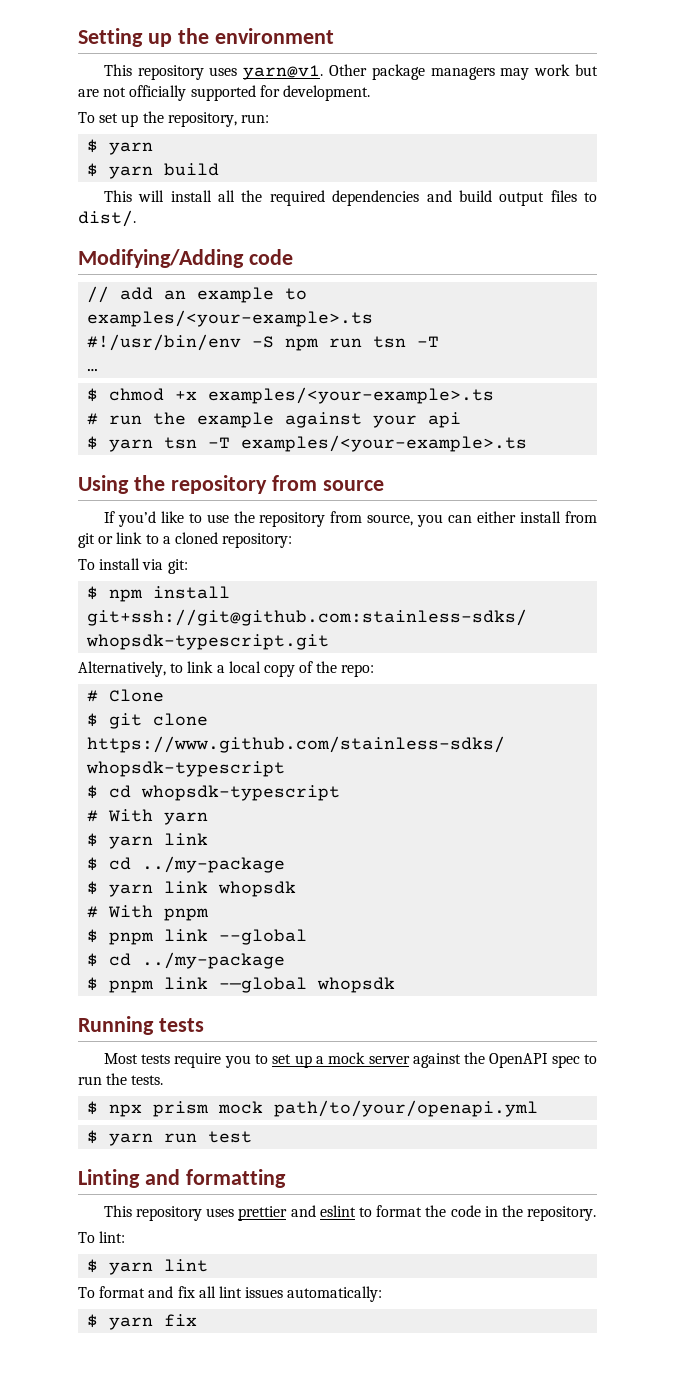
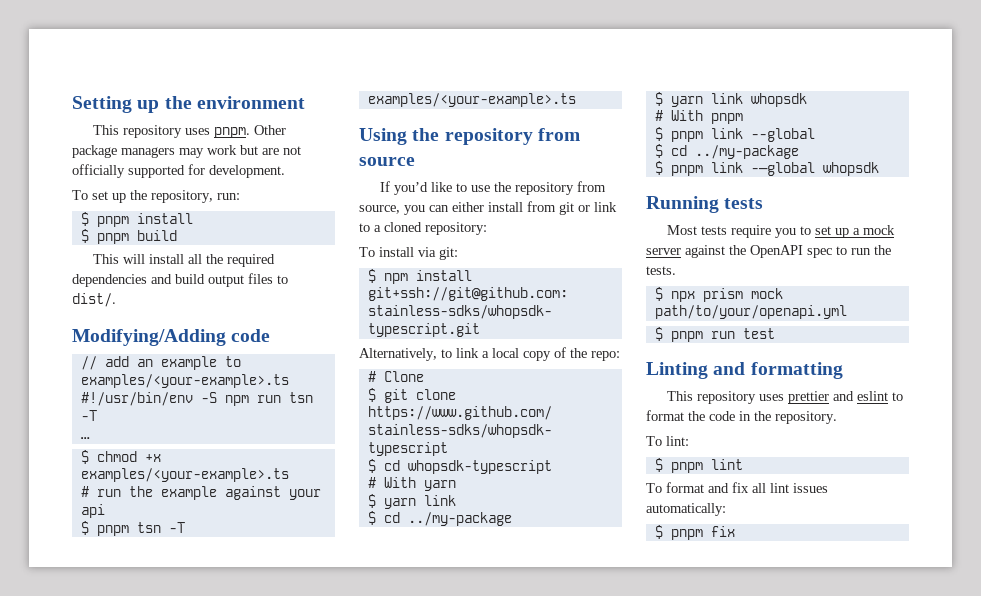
[243,65,324,80] yarn@v1. -> [214,127,251,138] pnpm.
[109,142,154,155] [87,163,154,179] yarn // $ yarn -> [96,213,193,227] [80,229,129,244] pnpm install // $ pnpm
[109,439,154,452] yarn -> [96,525,129,536] pnpm
[109,1133,154,1146] yarn -> [670,331,703,342] pnpm
[109,1262,154,1275] yarn -> [670,462,703,473] pnpm
[109,1317,154,1330] yarn -> [670,529,703,540] pnpm

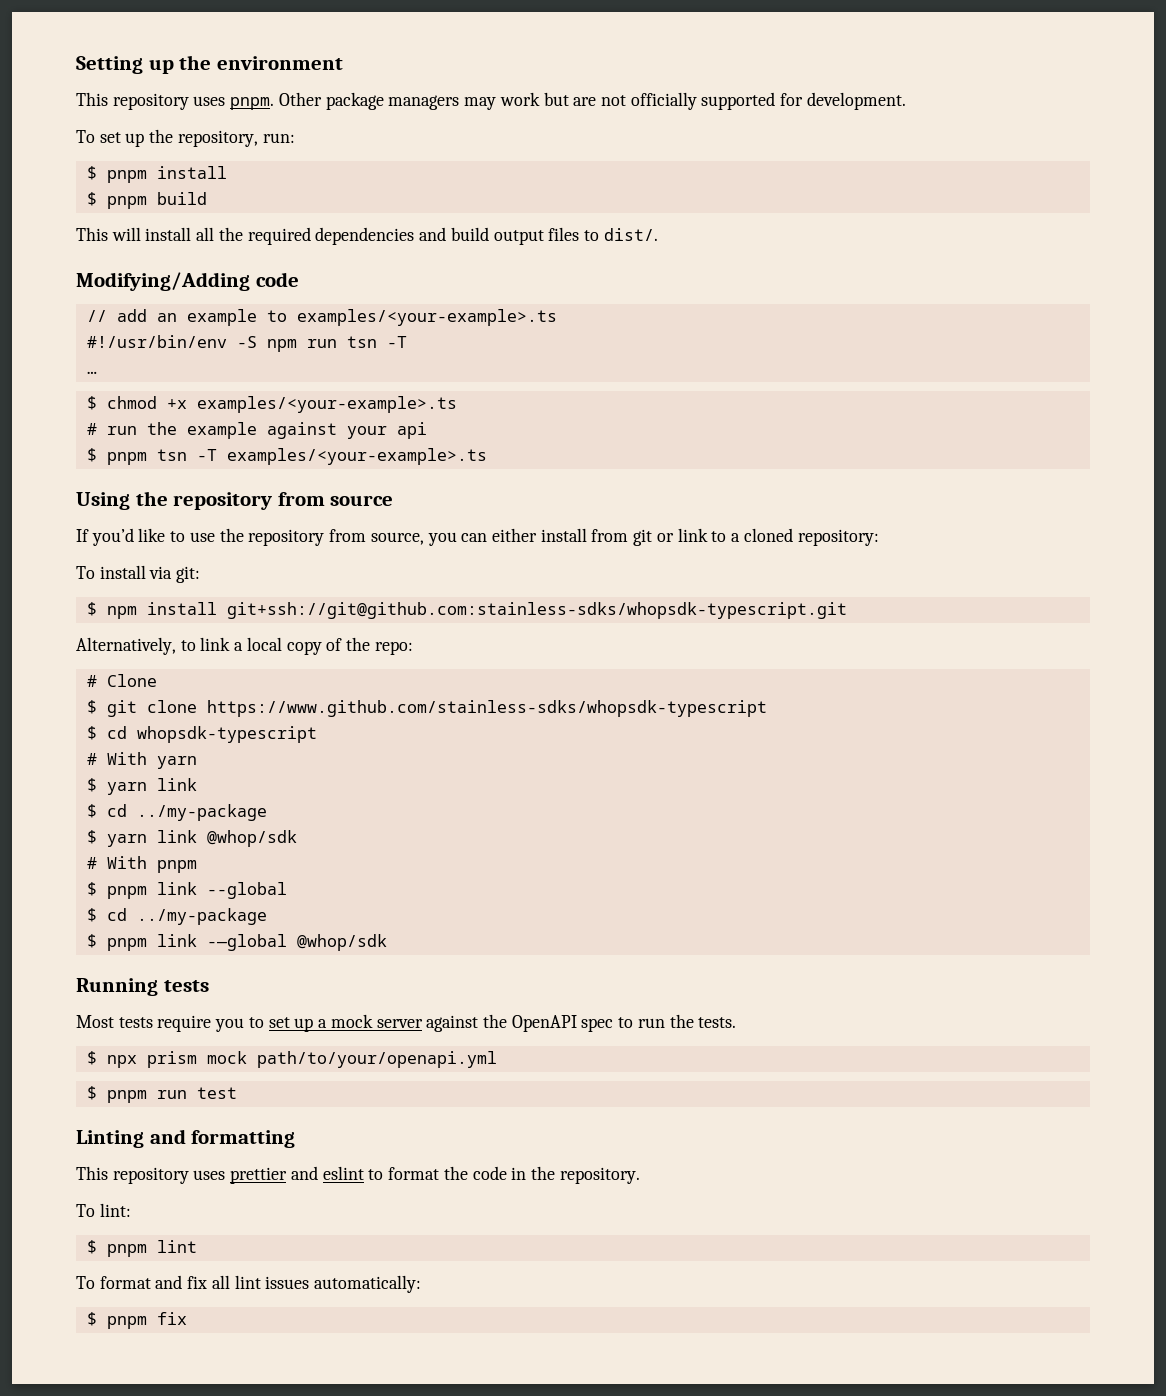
[750,93,807,107] whopsdk -> [206,830,297,847] @whop/sdk
[822,162,879,176] whopsdk -> [296,934,387,951] @whop/sdk

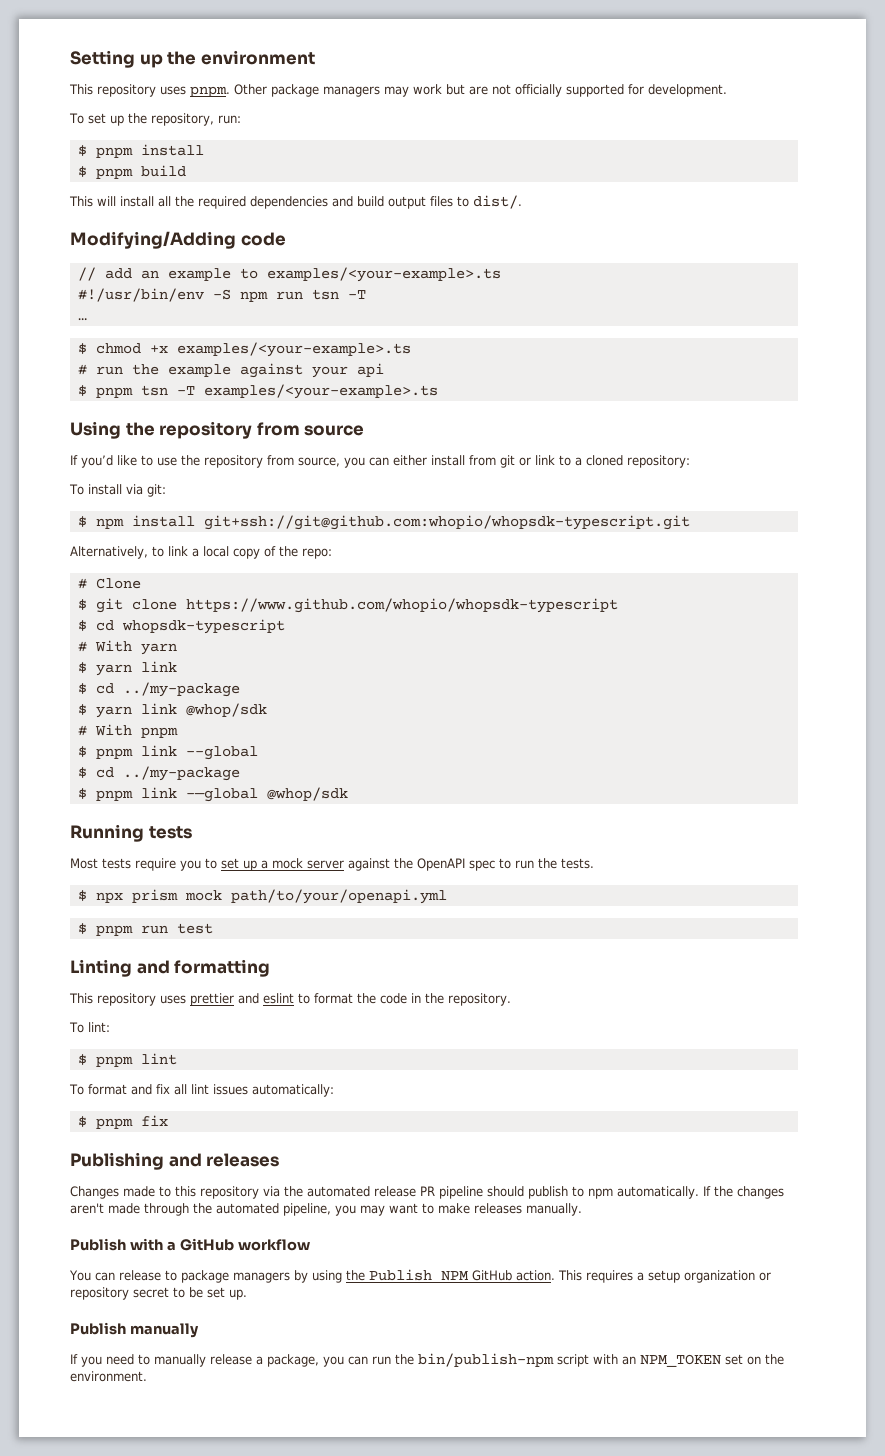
[226,602,847,619] git+ssh://git@github.com:stainless-sdks/whopsdk-typescript.git -> [203,515,690,530] git+ssh://git@github.com:whopio/whopsdk-typescript.git
[206,700,767,717] https://www.github.com/stainless-sdks/whopsdk-typescript -> [185,598,618,613] https://www.github.com/whopio/whopsdk-typescript
(187, 1318) none -> [70,1152,280,1170] [70,1186,784,1199] [70,1203,582,1216] [70,1238,310,1251] [69,1269,771,1283] [70,1287,247,1300] [70,1322,199,1338] [70,1353,784,1367] [70,1371,147,1382] // Publishing and releases // Changes made to this repository via the automated release PR pipeline should publish to npm automatically. If the changes aren't made through the automated pipeline, you may want to make releases manually. // Publish with a GitHub workflow // You can release to package managers by using the Publish NPM GitHub action. This requires a setup organization or repository secret to be set up. // Publish manually // If you need to manually release a package, you can run the bin/publish-npm script with an NPM_TOKEN set on the environment.

